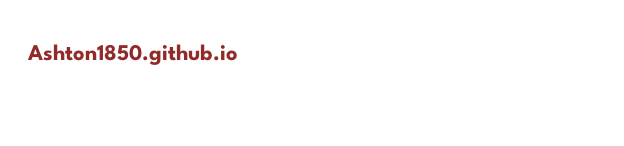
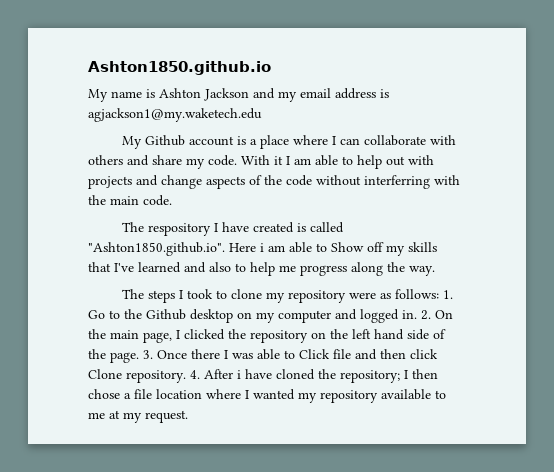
(238, 54) none -> [88,88,389,102] [88,108,262,122] [121,135,456,149] [88,155,434,169] [88,175,460,189] [88,195,172,206] [121,222,344,236] [88,242,437,256] [88,262,435,276] [121,289,453,303] [88,309,453,323] [88,329,446,343] [88,349,438,363] [88,369,438,383] [88,389,446,403] [88,410,188,423] // My name is Ashton Jackson and my email address is agjackson1@my.waketech.edu // My Github account is a place where I can collaborate with others and share my code. With it I am able to help out with projects and change aspects of the code without interferring with the main code. // The respository I have created is called "Ashton1850.github.io". Here i am able to Show off my skills that I've learned and also to help me progress along the way. // The steps I took to clone my repository were as follows: 1. Go to the Github desktop on my computer and logged in. 2. On the main page, I clicked the repository on the left hand side of the page. 3. Once there I was able to Click file and then click Clone repository. 4. After i have cloned the repository; I then chose a file location where I wanted my repository available to me at my request.

